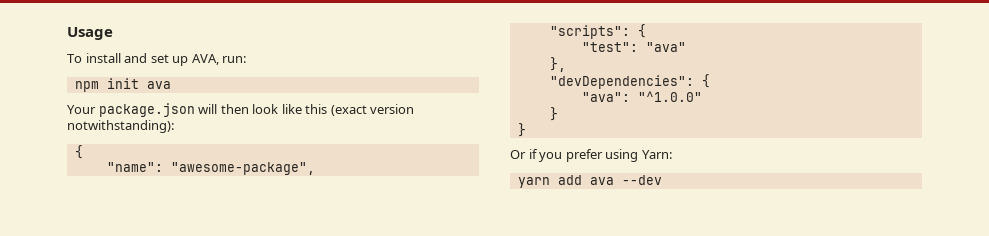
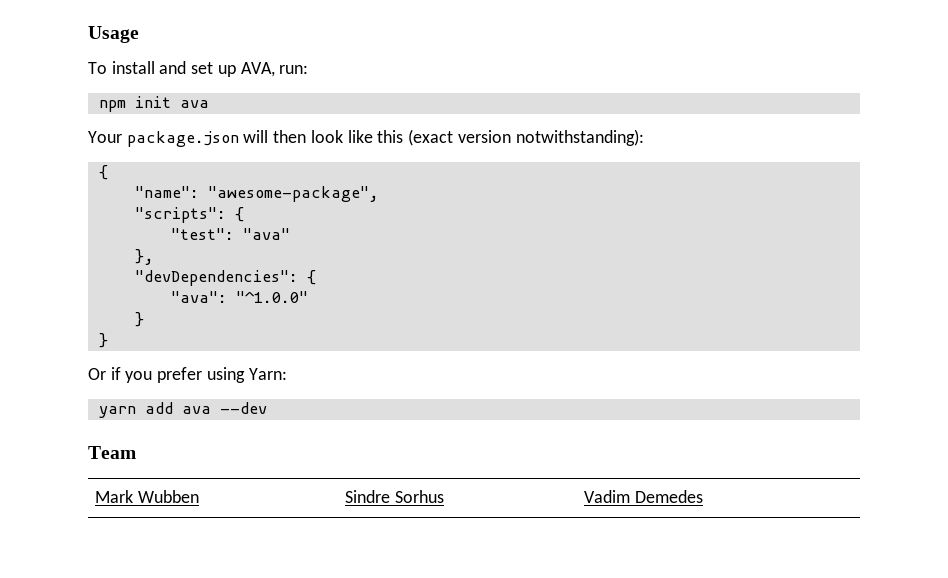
(662, 180) none -> [88,446,136,459] [95,490,199,503] [345,490,444,503] [584,490,703,503] // Team // Mark Wubben | Sindre Sorhus | Vadim Demedes

